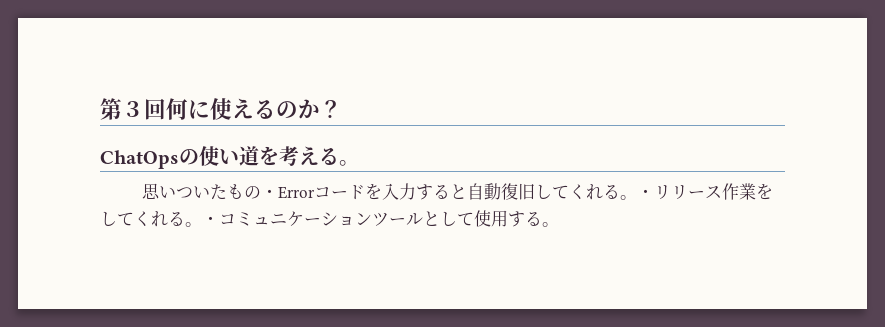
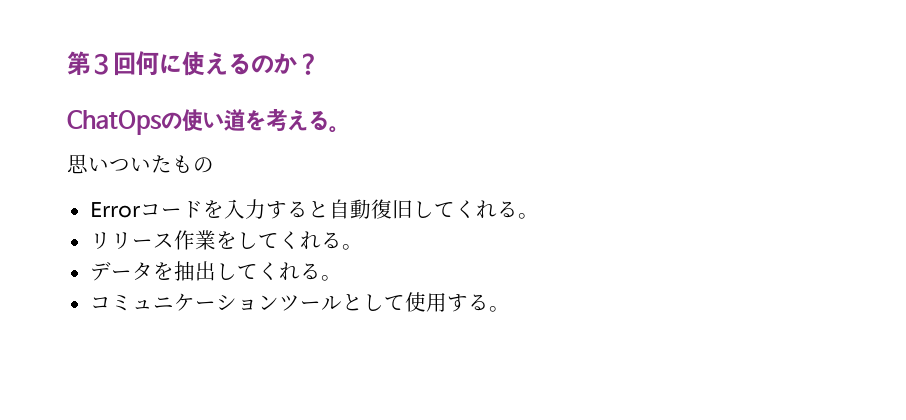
[261,189,279,198] ・ -> (214, 165) //
[637,189,655,198] ・ -> (539, 216) //
[202,216,219,225] ・ -> [89,261,342,281] // データを抽出してくれる。 //

